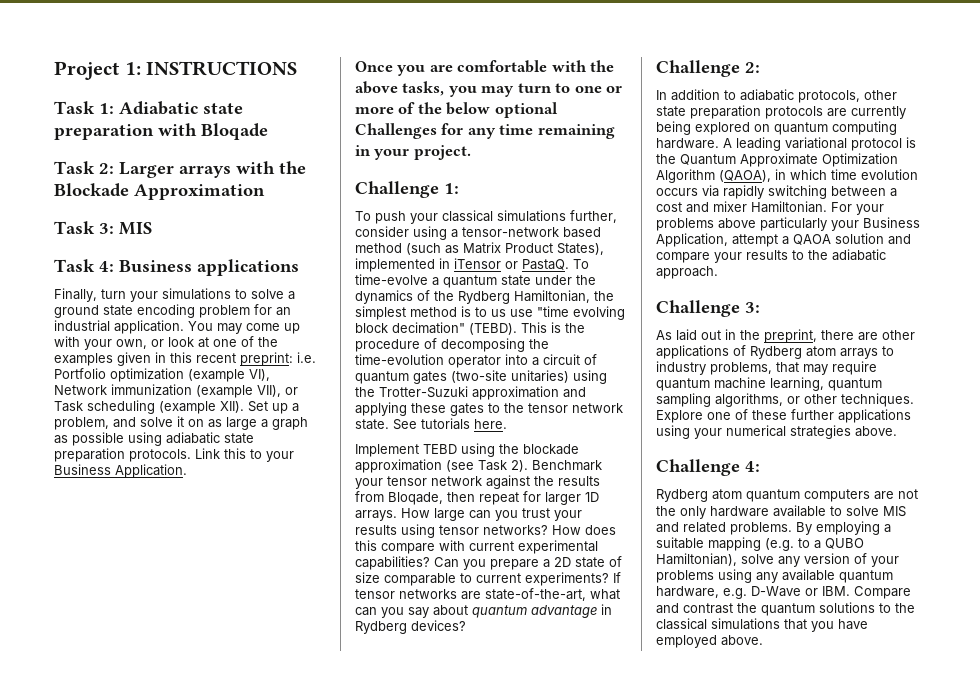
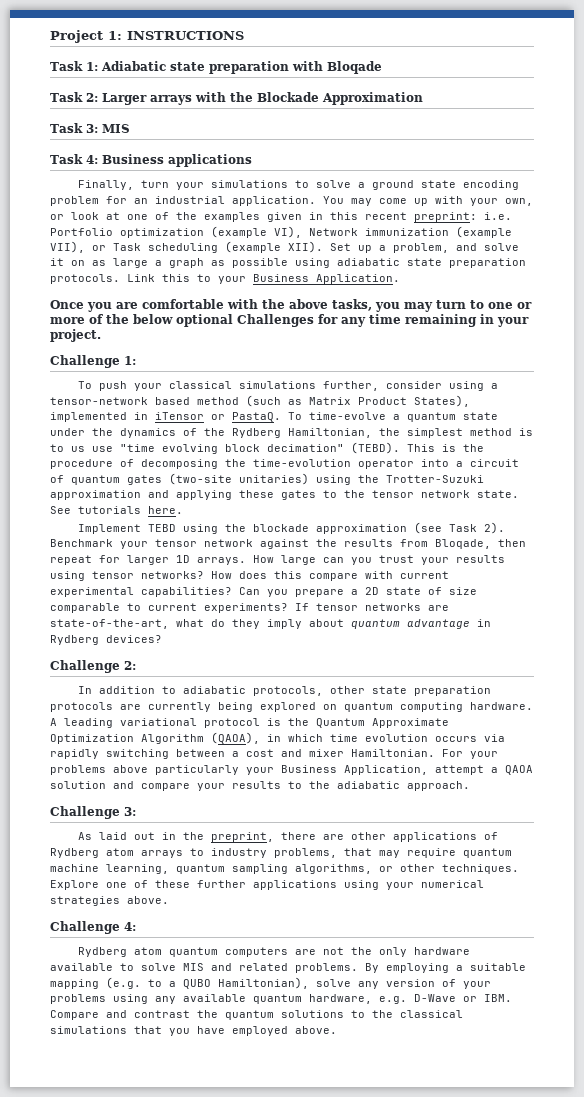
[355,607,429,618] can you say -> [211,619,302,629] do they imply

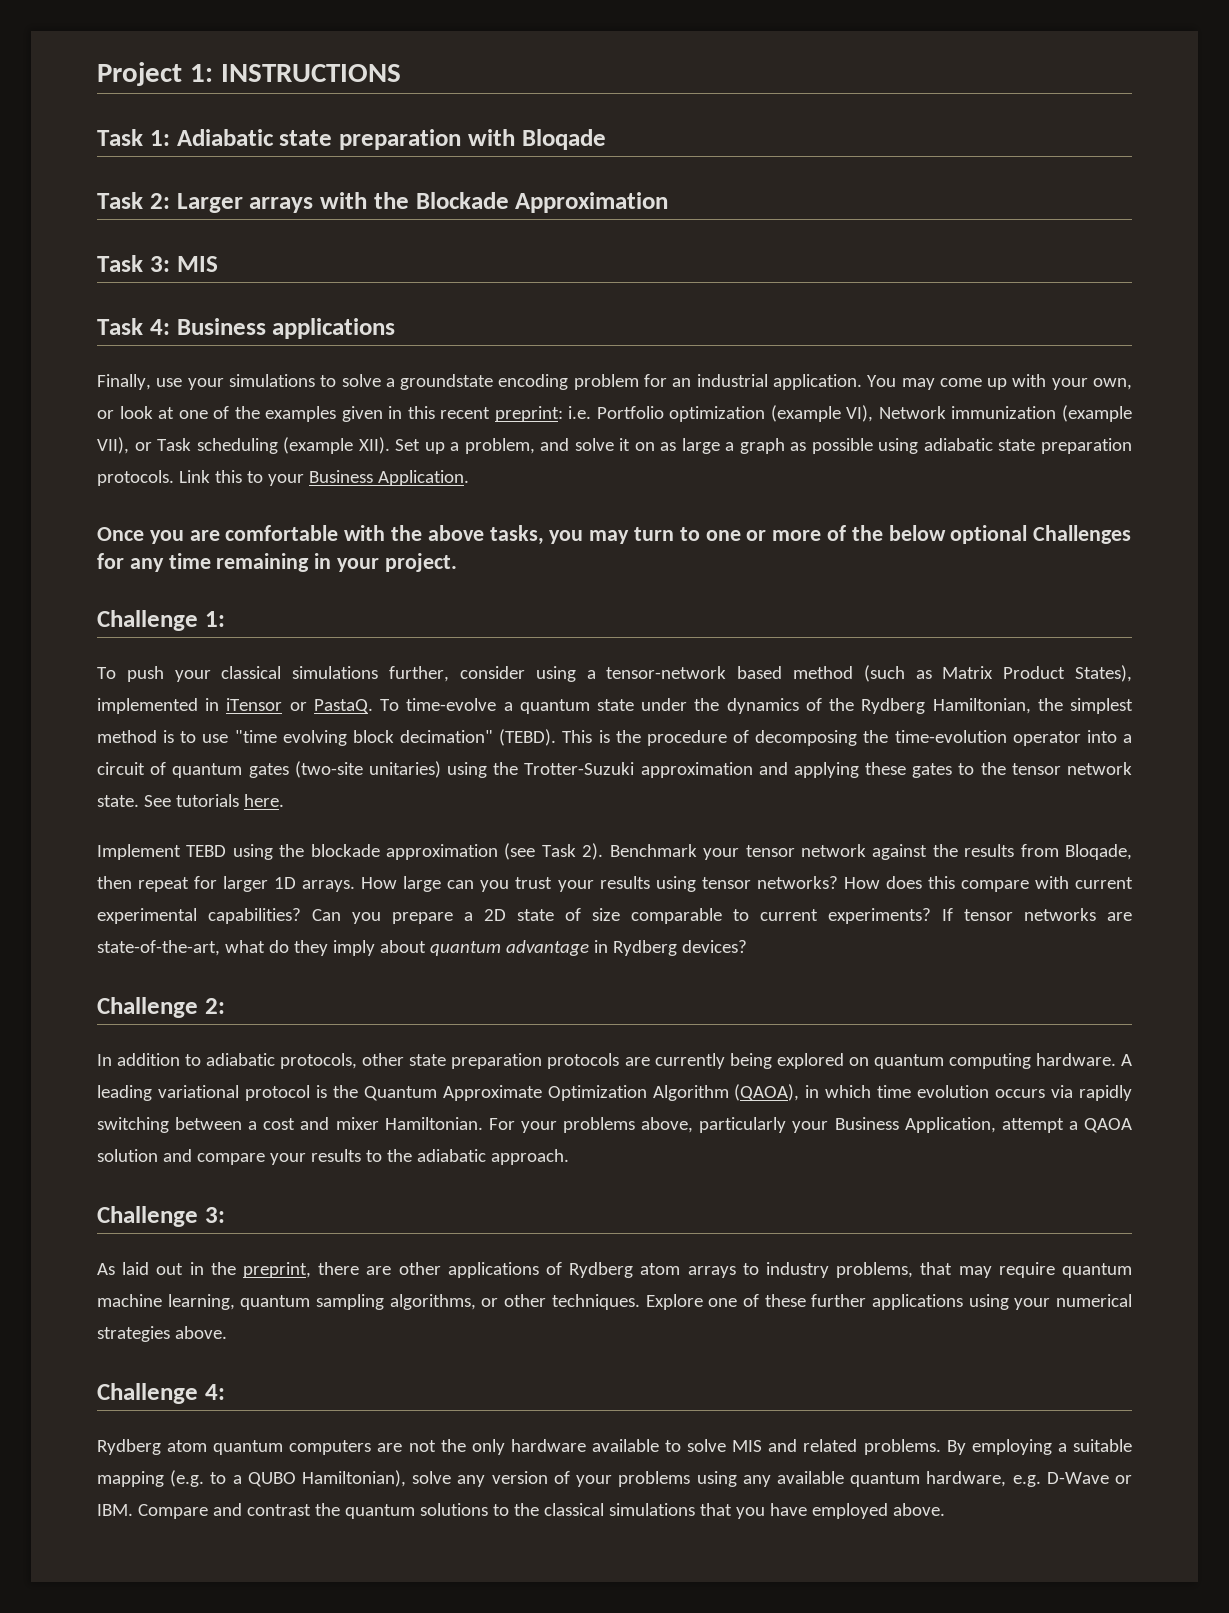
[140,180,169,188] turn -> [156,378,183,387] use
[371,180,456,190] ground state -> [400,374,494,390] groundstate
[71,446,85,452] us -> (197, 737) none
[113,765,148,773] above -> [641,1117,694,1133] above,

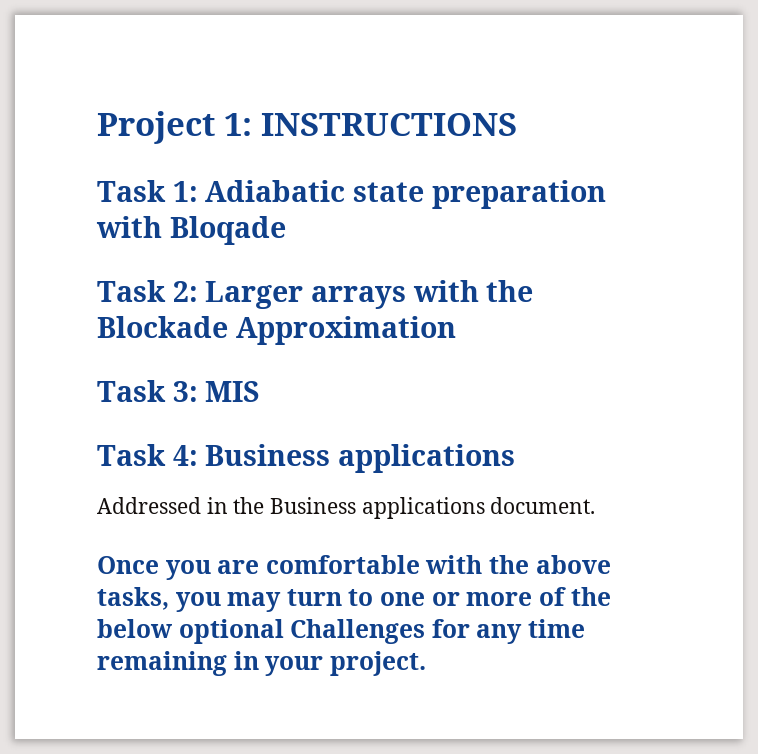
[97,374,1132,390] [97,405,1132,422] [97,437,1132,454] [97,470,469,486] Finally, use your simulations to solve a groundstate encoding problem for an industrial application. You may come up with your own, or look at one of the examples given in this recent preprint: i.e. Portfolio optimization (example VI), Network immunization (example VII), or Task scheduling (example XII). Set up a problem, and solve it on as large a graph as possible using adiabatic state preparation protocols. Link this to your Business Application. -> [97,497,596,519] Addressed in the Business applications document.
[97,610,225,631] [97,665,1132,682] [97,698,1133,714] [97,729,1132,746] [97,761,1132,778] [97,794,284,807] [97,843,1132,860] [97,876,1133,892] [97,908,1132,924] [97,940,747,956] [97,997,225,1018] [97,1053,1132,1069] [97,1084,1132,1101] [97,1117,1132,1133] [97,1149,569,1165] [97,1206,225,1227] [97,1262,1133,1278] [97,1294,1132,1310] [97,1326,227,1342] [97,1383,225,1404] [97,1439,1132,1455] [97,1470,1132,1487] [97,1503,945,1519] // Challenge 1: // To push your classical simulations further, consider using a tensor-network based method (such as Matrix Product States), implemented in iTensor or PastaQ. To time-evolve a quantum state under the dynamics of the Rydberg Hamiltonian, the simplest method is to use "time evolving block decimation" (TEBD). This is the procedure of decomposing the time-evolution operator into a circuit of quantum gates (two-site unitaries) using the Trotter-Suzuki approximation and applying these gates to the tensor network state. See tutorials here. // Implement TEBD using the blockade approximation (see Task 2). Benchmark your tensor network against the results from Bloqade, then repeat for larger 1D arrays. How large can you trust your results using tensor networks? How does this compare with current experimental capabilities? Can you prepare a 2D state of size comparable to current experiments? If tensor networks are state-of-the-art, what do they imply about quantum advantage in Rydberg devices? // Challenge 2: // In addition to adiabatic protocols, other state preparation protocols are currently being explored on quantum computing hardware. A leading variational protocol is the Quantum Approximate Optimization Algorithm (QAOA), in which time evolution occurs via rapidly switching between a cost and mixer Hamiltonian. For your problems above, particularly your Business Application, attempt a QAOA solution and compare your results to the adiabatic approach. // Challenge 3: // As laid out in the preprint, there are other applications of Rydberg atom arrays to industry problems, that may require quantum machine learning, quantum sampling algorithms, or other techniques. Explore one of these further applications using your numerical strategies above. // Challenge 4: // Rydberg atom quantum computers are not the only hardware available to solve MIS and related problems. By employing a suitable mapping (e.g. to a QUBO Hamiltonian), solve any version of your problems using any available quantum hardware, e.g. D-Wave or IBM. Compare and contrast the quantum solutions to the classical simulations that you have employed above. -> (426, 663) none

